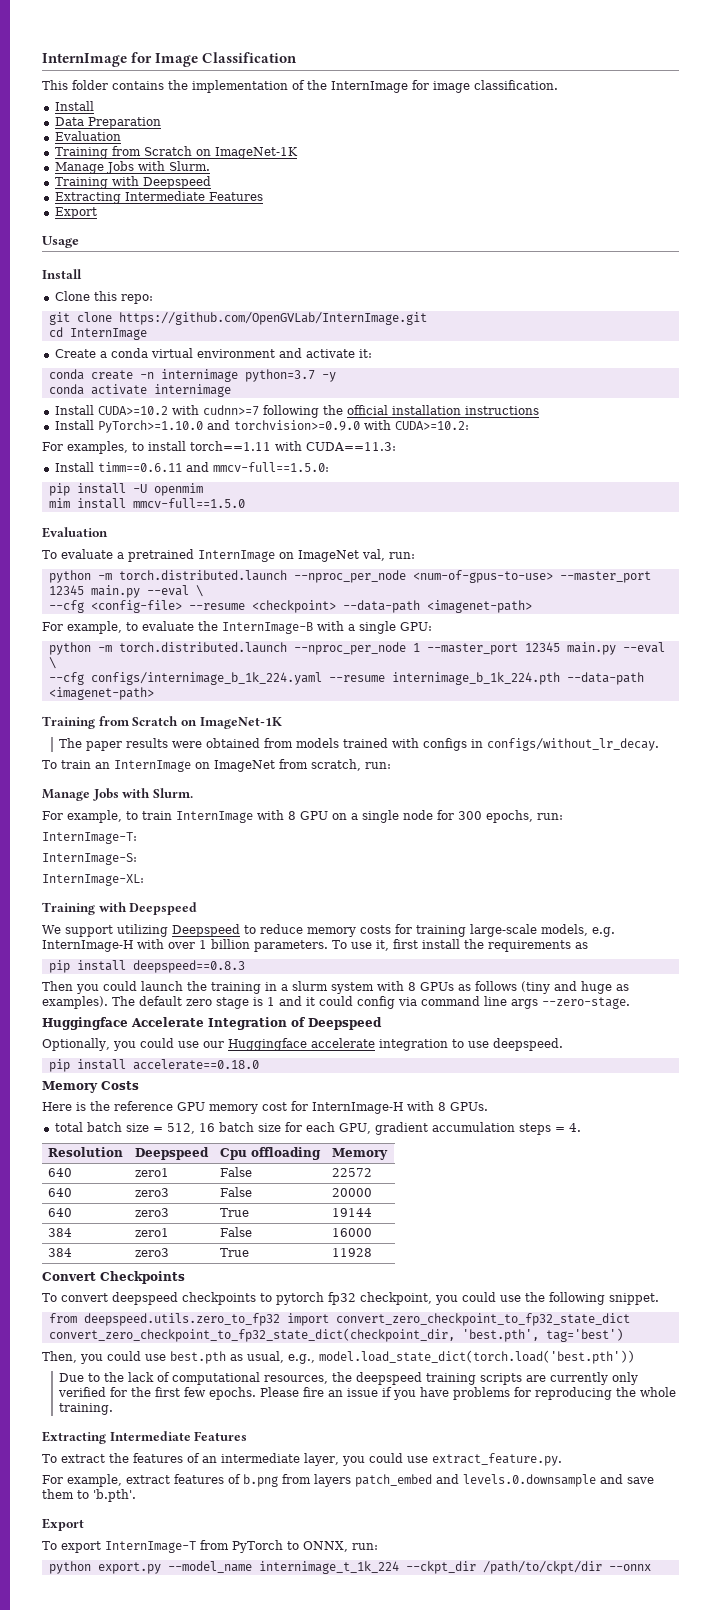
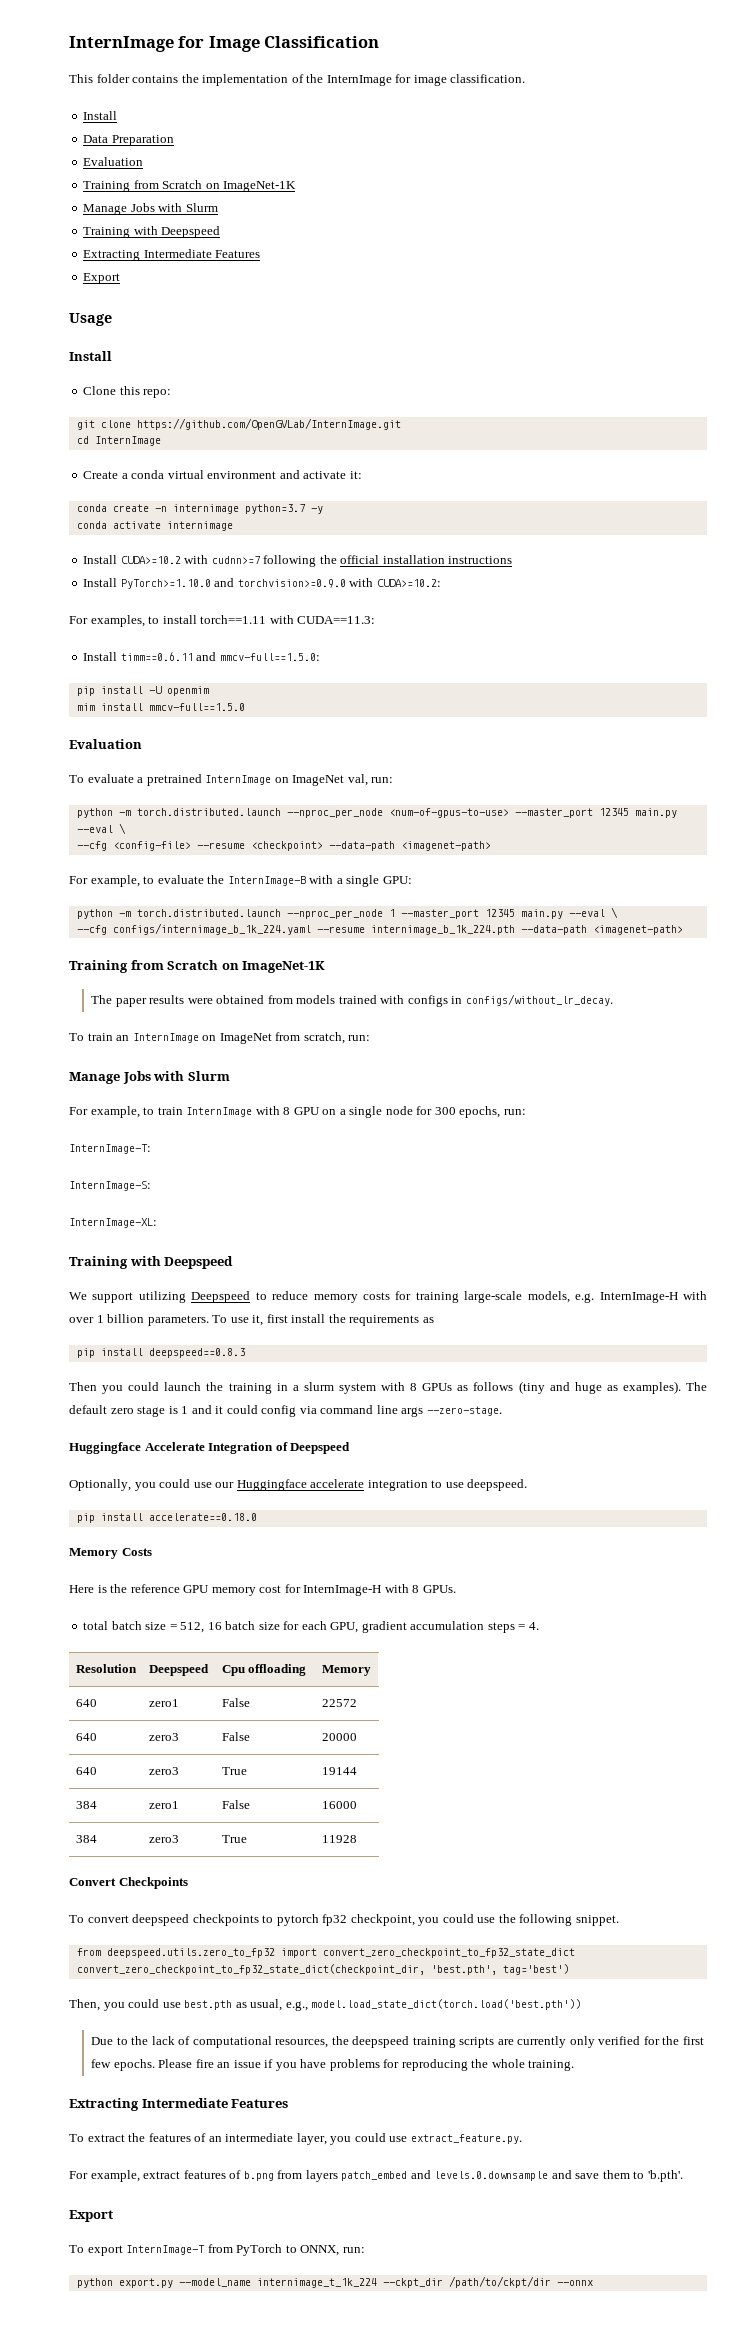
[168,161,210,171] Slurm. -> [185,203,218,212] Slurm
[152,788,193,798] Slurm. -> [187,1071,230,1081] Slurm

